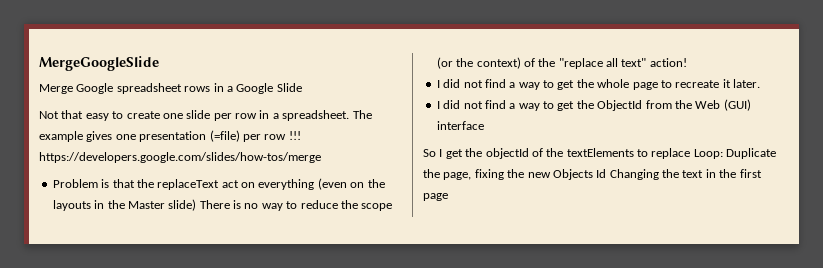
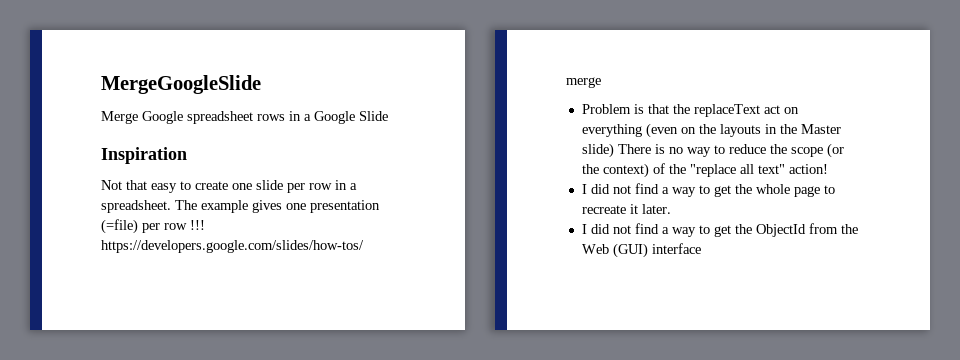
(302, 87) none -> [101,147,187,164] // Inspiration
[423,148,777,159] [423,169,762,180] [423,193,448,201] // So I get the objectId of the textElements to replace Loop: Duplicate the page, fixing the new Objects Id Changing the text in the first page -> (701, 248) none

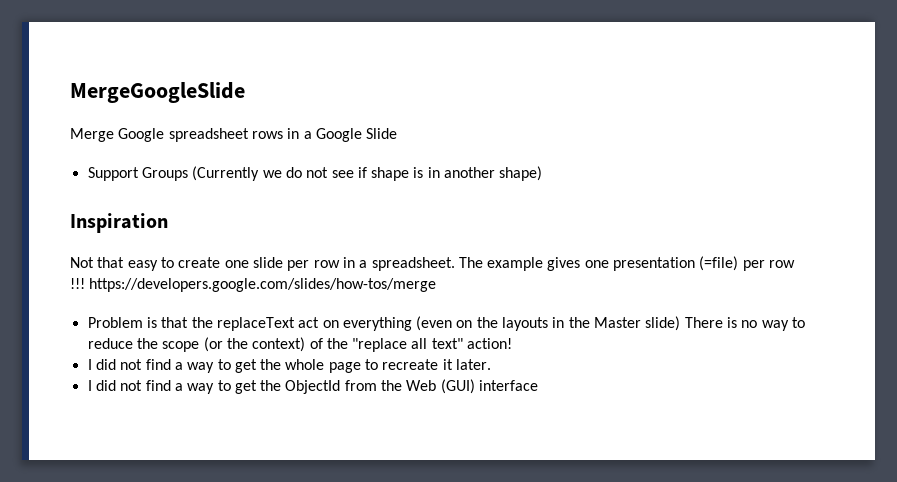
(388, 116) none -> [87,166,543,181] // Support Groups (Currently we do not see if shape is in another shape)

